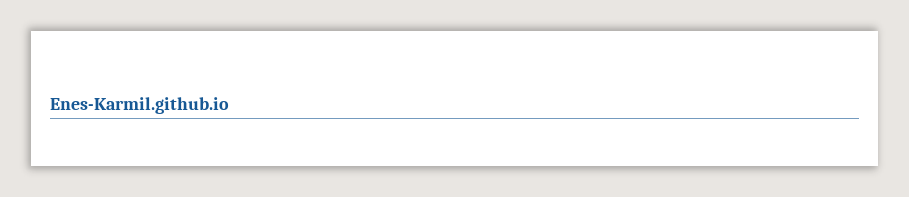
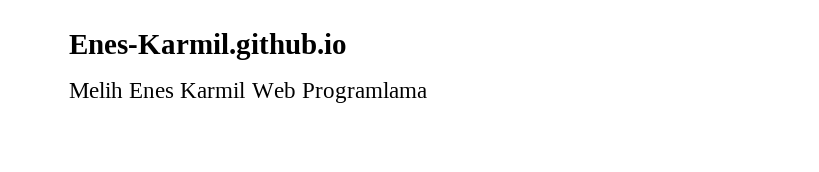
(229, 105) none -> [69,82,427,103] // Melih Enes Karmil Web Programlama

